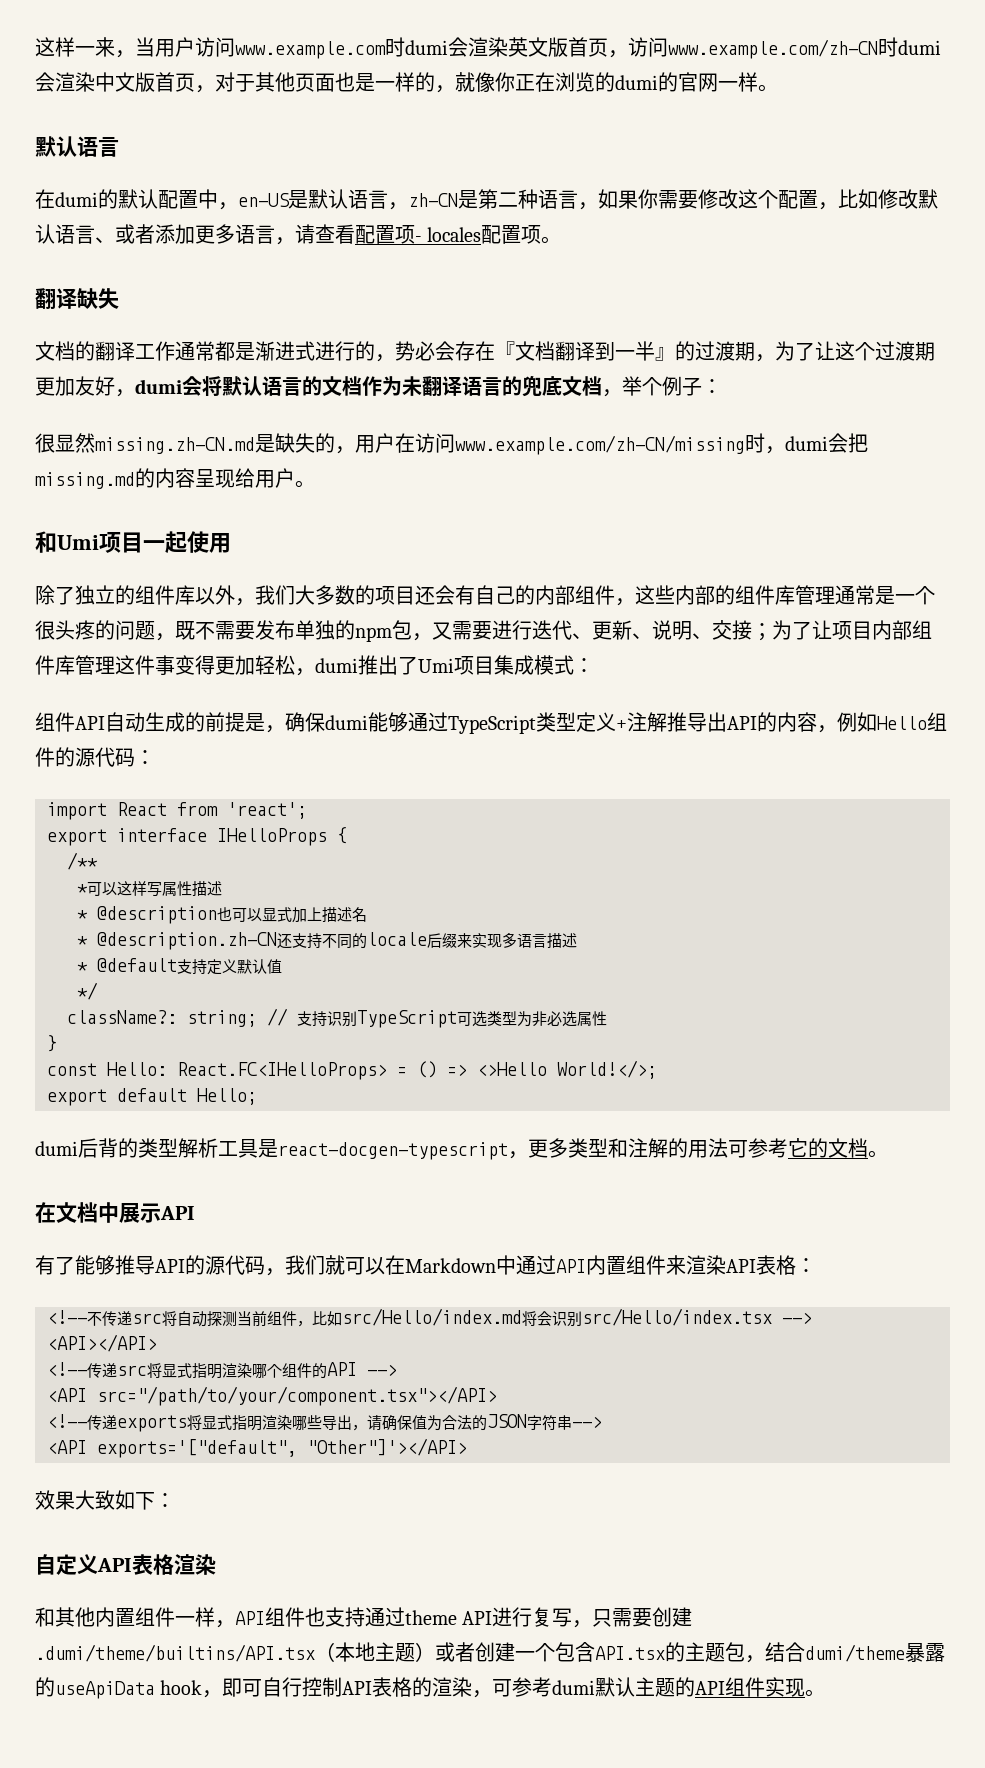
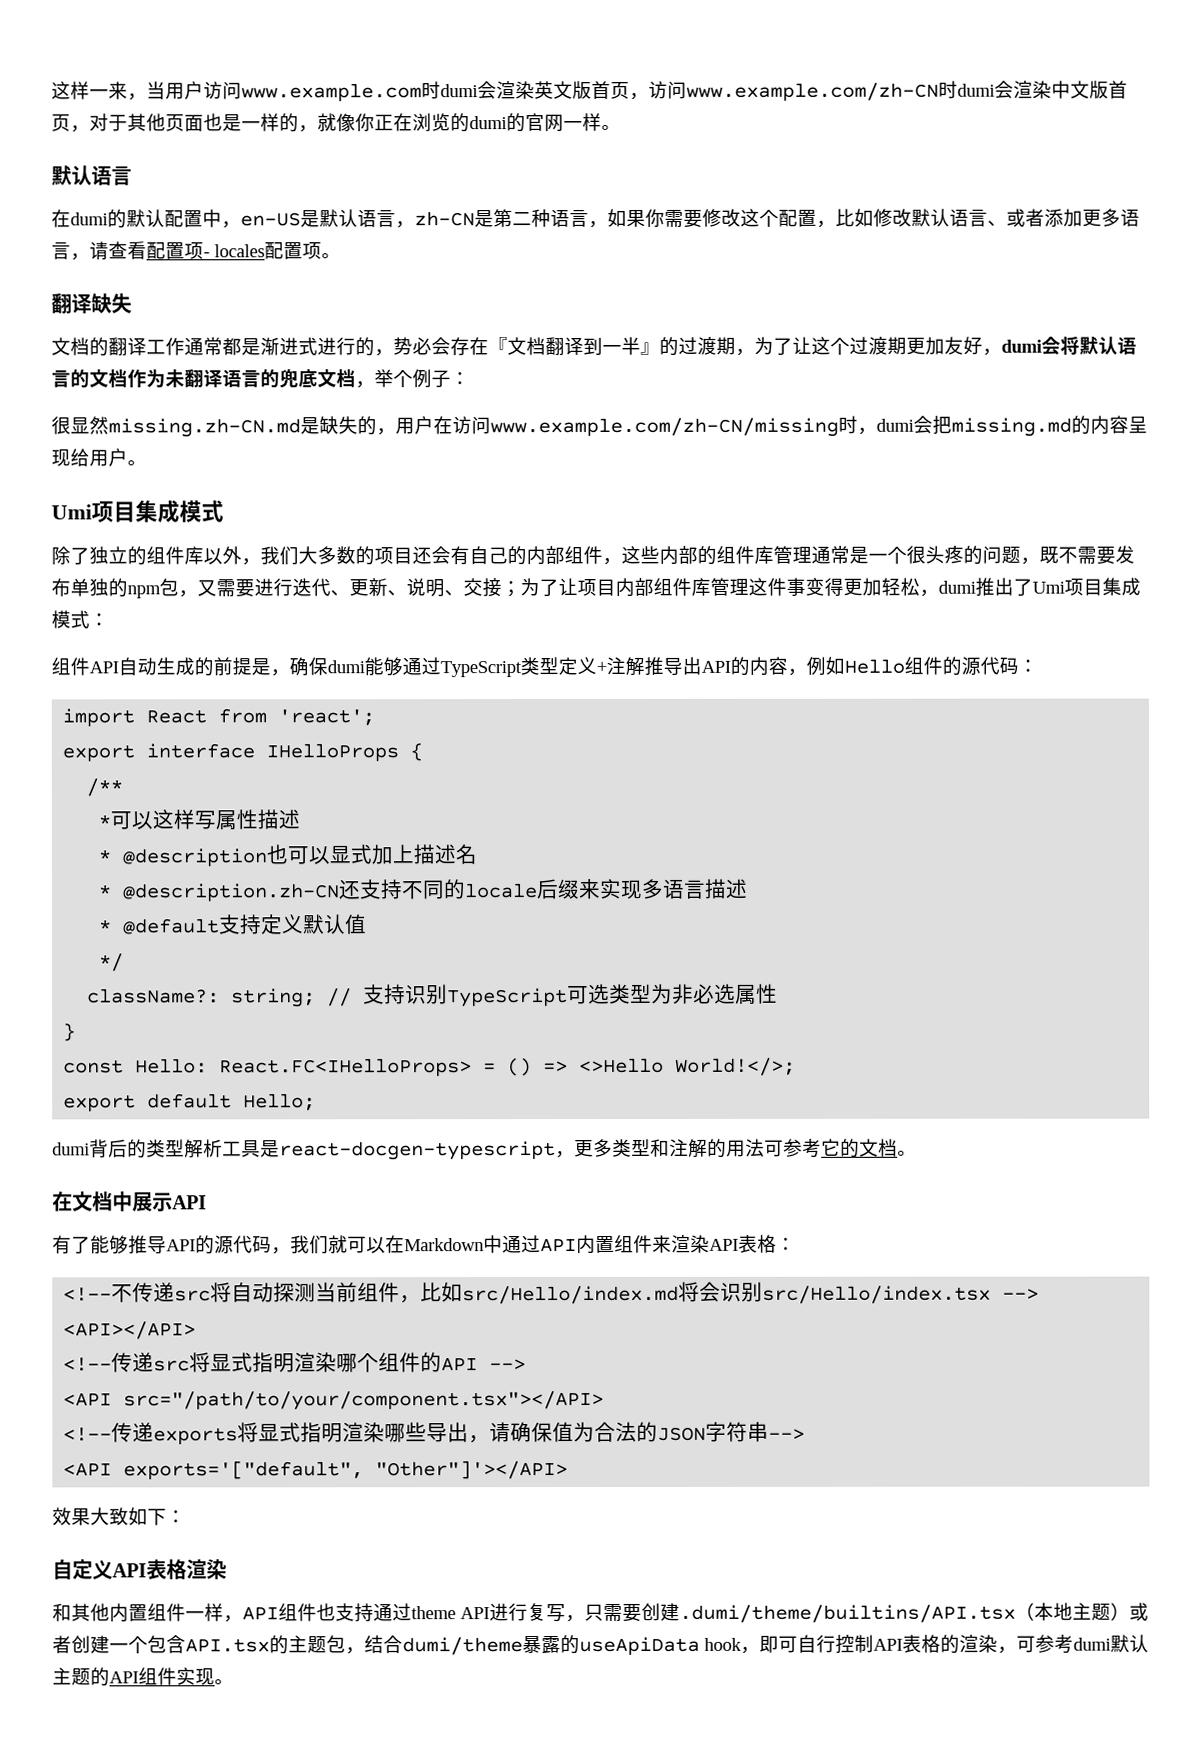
[35,531,231,554] 和Umi项目一起使用 -> [51,500,224,524] Umi项目集成模式
[78,1138,118,1158] 后背 -> [89,1139,128,1158] 背后

